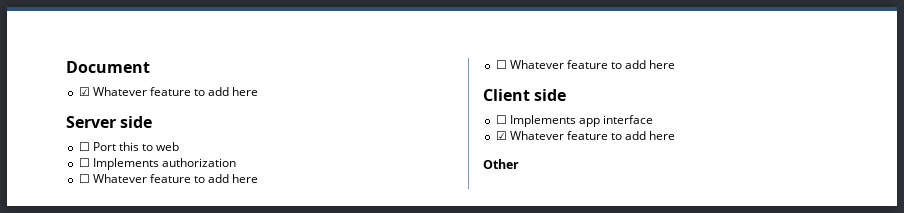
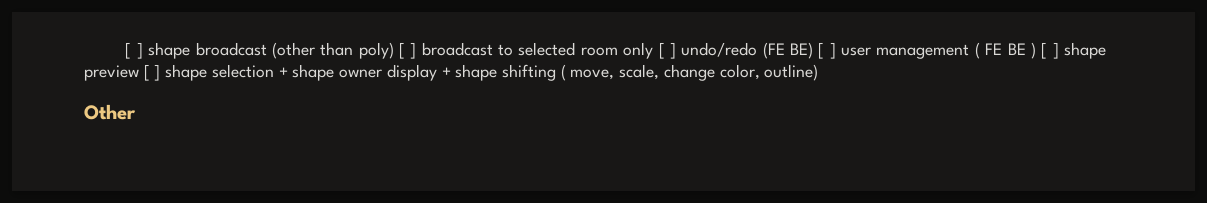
[66,61,150,73] [78,87,259,96] [66,116,153,128] [78,142,180,151] [78,158,236,170] [78,174,259,183] [495,60,676,69] [483,89,567,101] [495,115,653,127] [495,131,676,140] Document // ☑ Whatever feature to add here // Server side // ☐ Port this to web // ☐ Implements authorization // ☐ Whatever feature to add here // ☐ Whatever feature to add here // Client side // ☐ Implements app interface // ☑ Whatever feature to add here -> [125,42,1107,59] [84,64,819,81] [ ] shape broadcast (other than poly) [ ] broadcast to selected room only [ ] undo/redo (FE BE) [ ] user management ( FE BE ) [ ] shape preview [ ] shape selection + shape owner display + shape shifting ( move, scale, change color, outline)

